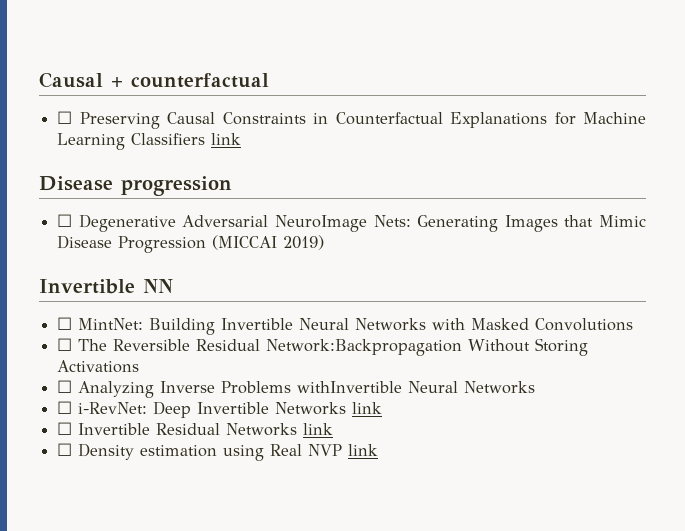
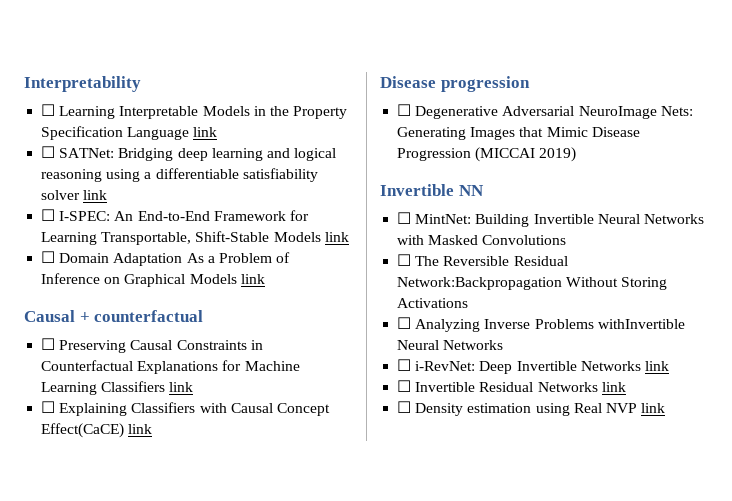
(39, 80) none -> [24,76,141,92] [41,104,348,119] [41,126,218,140] [41,146,337,161] [41,168,318,182] [41,190,108,200] [41,209,309,221] [41,231,349,245] [41,251,291,266] [41,273,265,287] Interpretability // ☐ Learning Interpretable Models in the Property Specification Language link // ☐ SATNet: Bridging deep learning and logical reasoning using a differentiable satisfiability solver link // ☐ I-SPEC: An End-to-End Framework for Learning Transportable, Shift-Stable Models link // ☐ Domain Adaptation As a Problem of Inference on Graphical Models link //
(242, 139) none -> [41,401,330,416] [41,423,153,438] // ☐ Explaining Classifiers with Causal Concept Effect(CaCE) link

